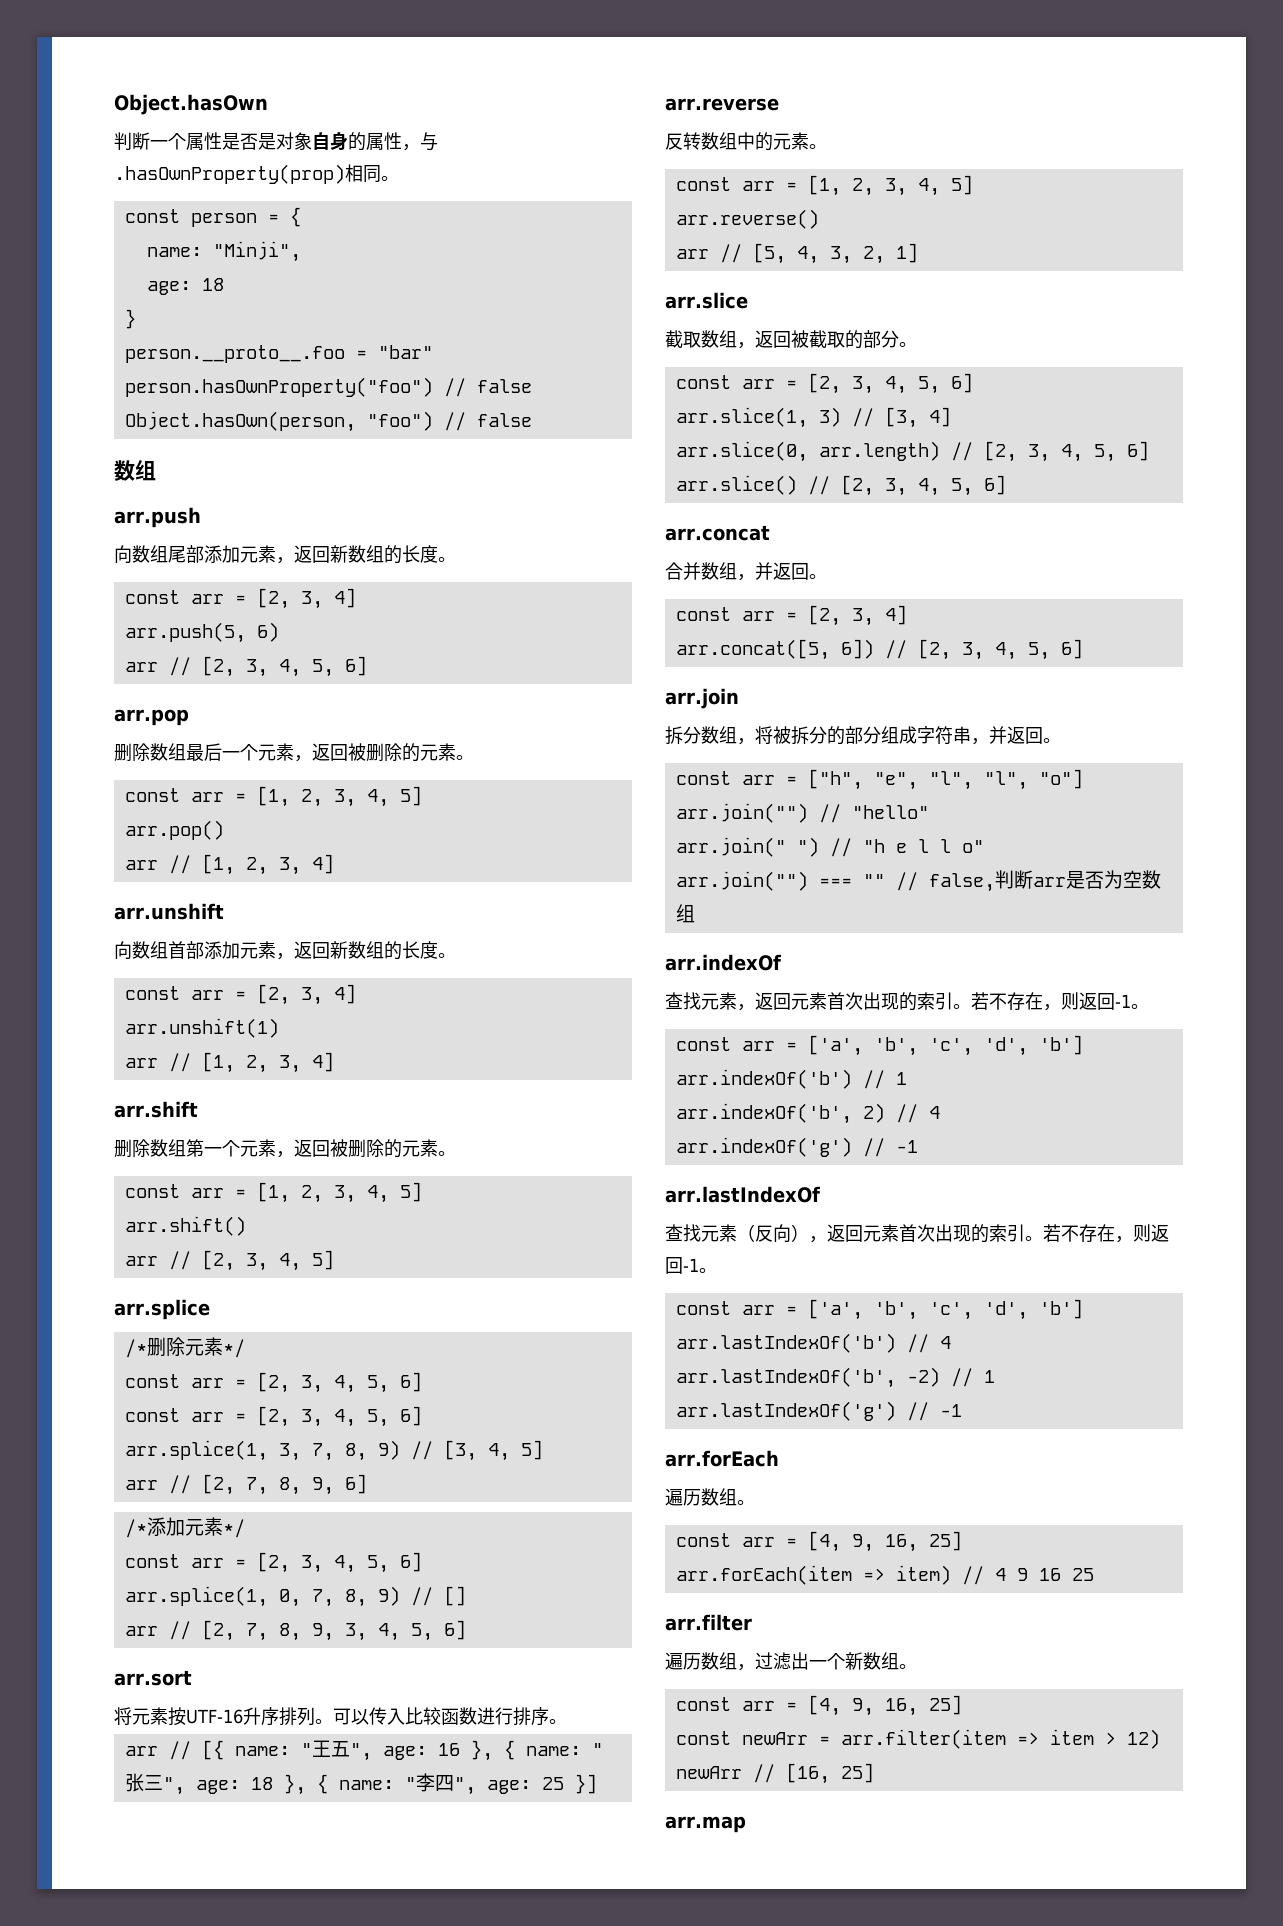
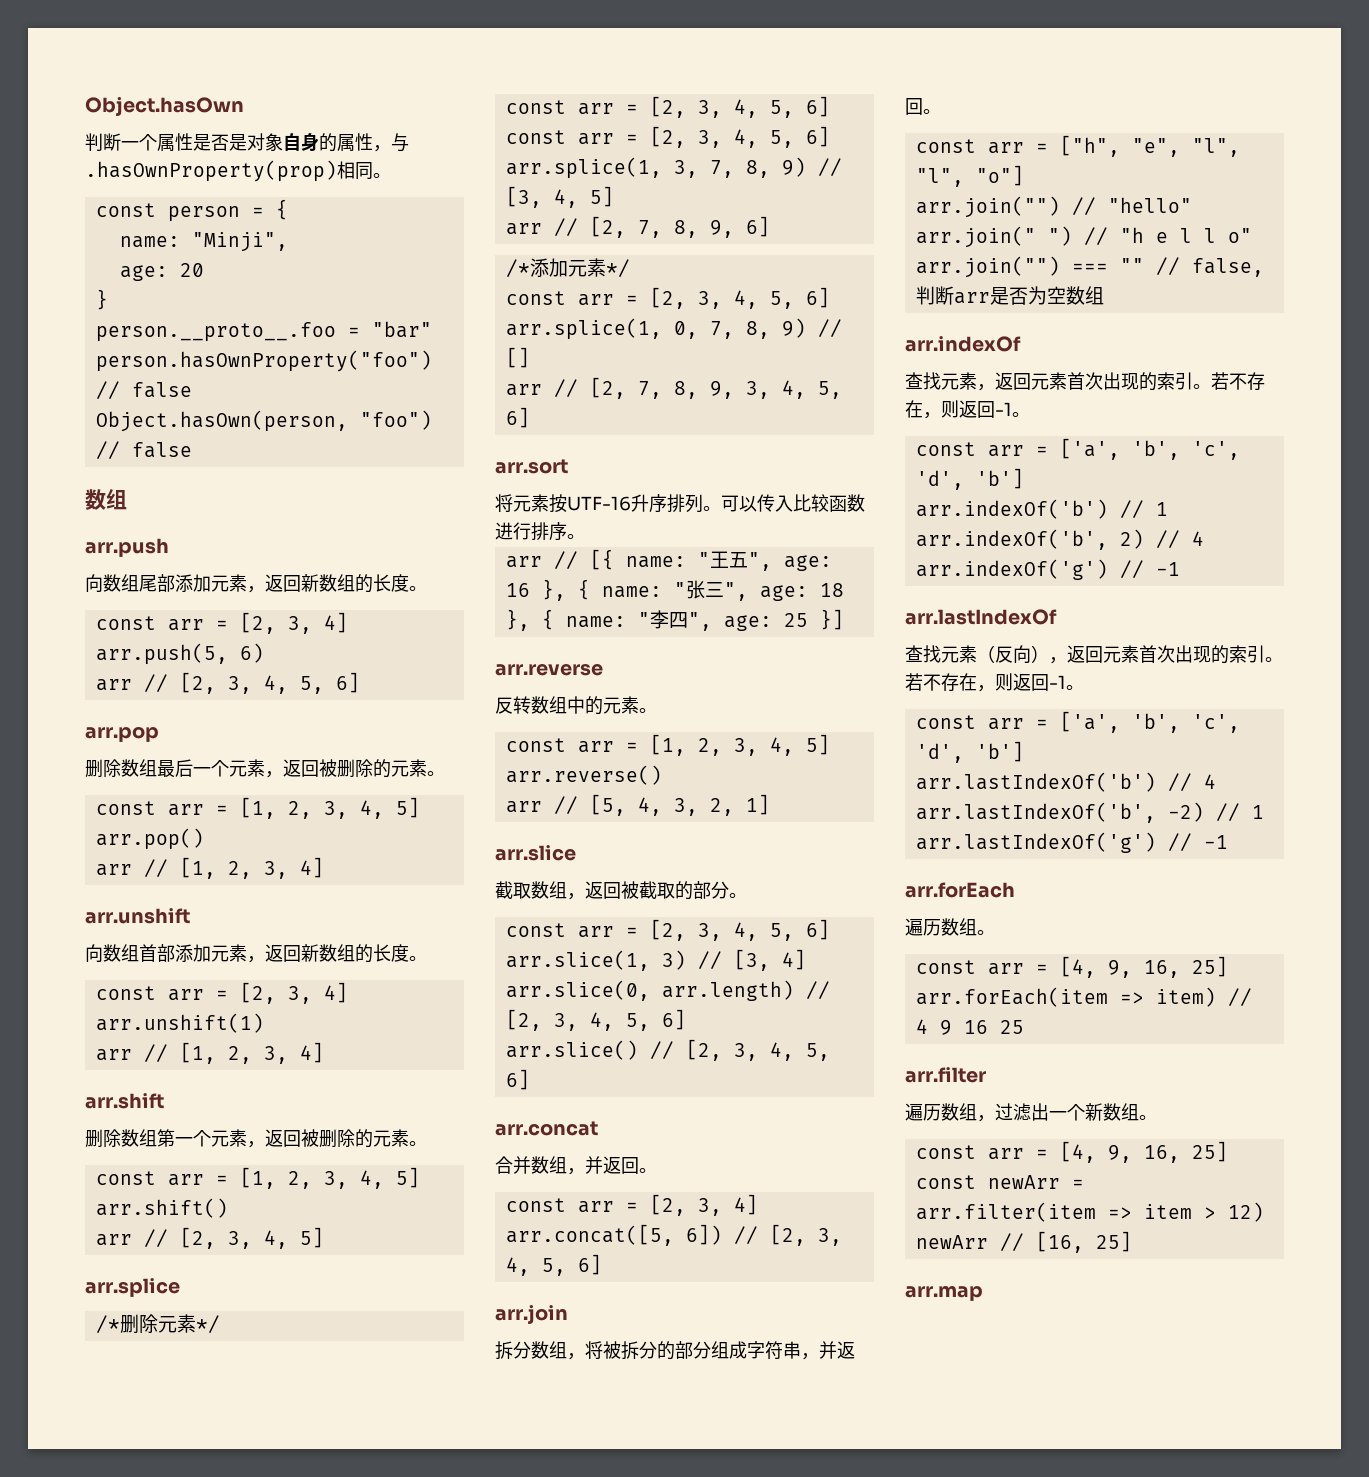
[201,278,224,291] 18 -> [179,263,204,277] 20

